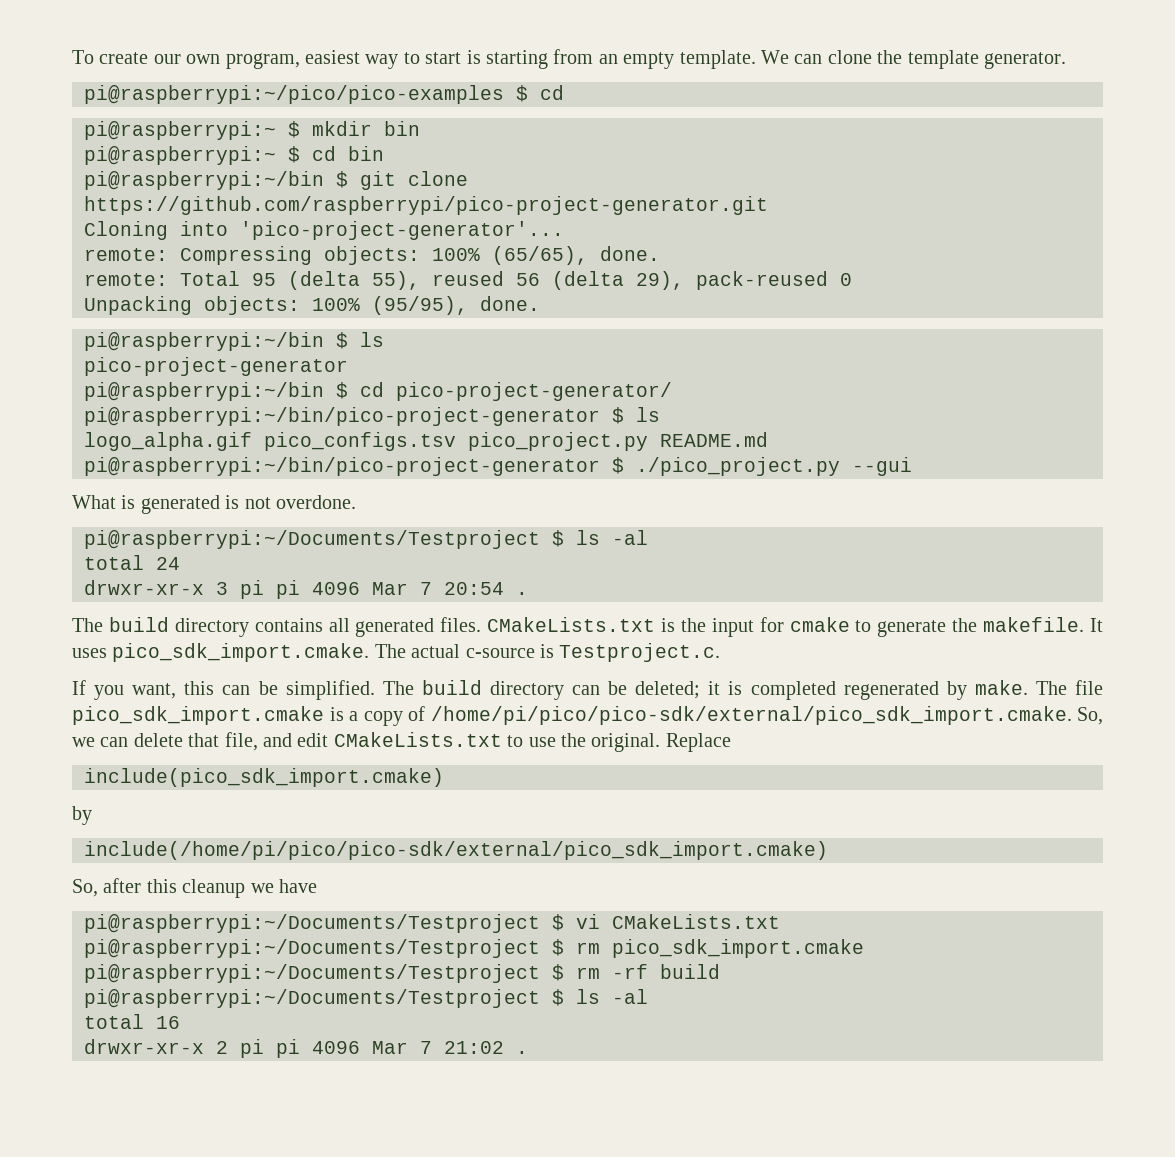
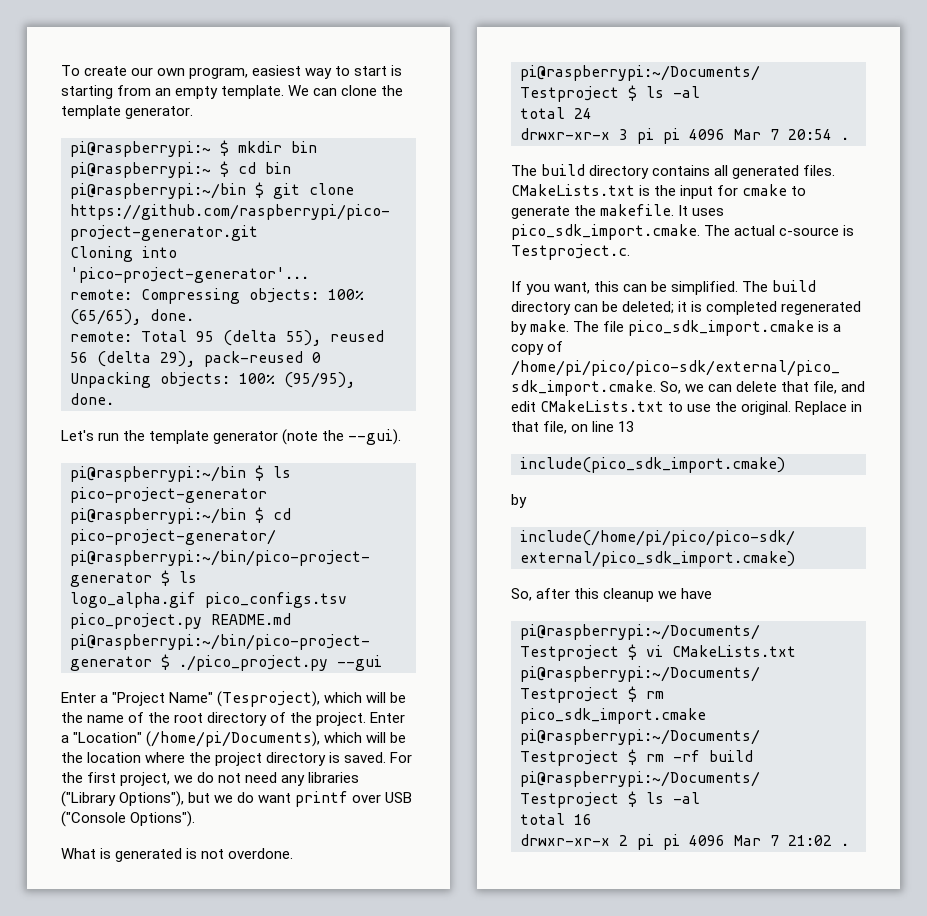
[84,85,564,104] // pi@raspberrypi:~/pico/pico-examples $ cd -> (194, 112) none
(540, 303) none -> [61,429,402,445] // Let's run the template generator (note the --gui).
(912, 466) none -> [61,691,407,707] [61,712,406,726] [61,731,407,747] [61,752,413,766] [61,772,360,786] [61,791,413,807] [61,811,196,827] // Enter a "Project Name" (Tesproject), which will be the name of the root directory of the project. Enter a "Location" (/home/pi/Documents), which will be the location where the project directory is saved. For the first project, we do not need any libraries ("Library Options"), but we do want printf over USB ("Console Options").
(731, 742) none -> [851,401,863,412] [511,421,635,434] in that file, on line 13

